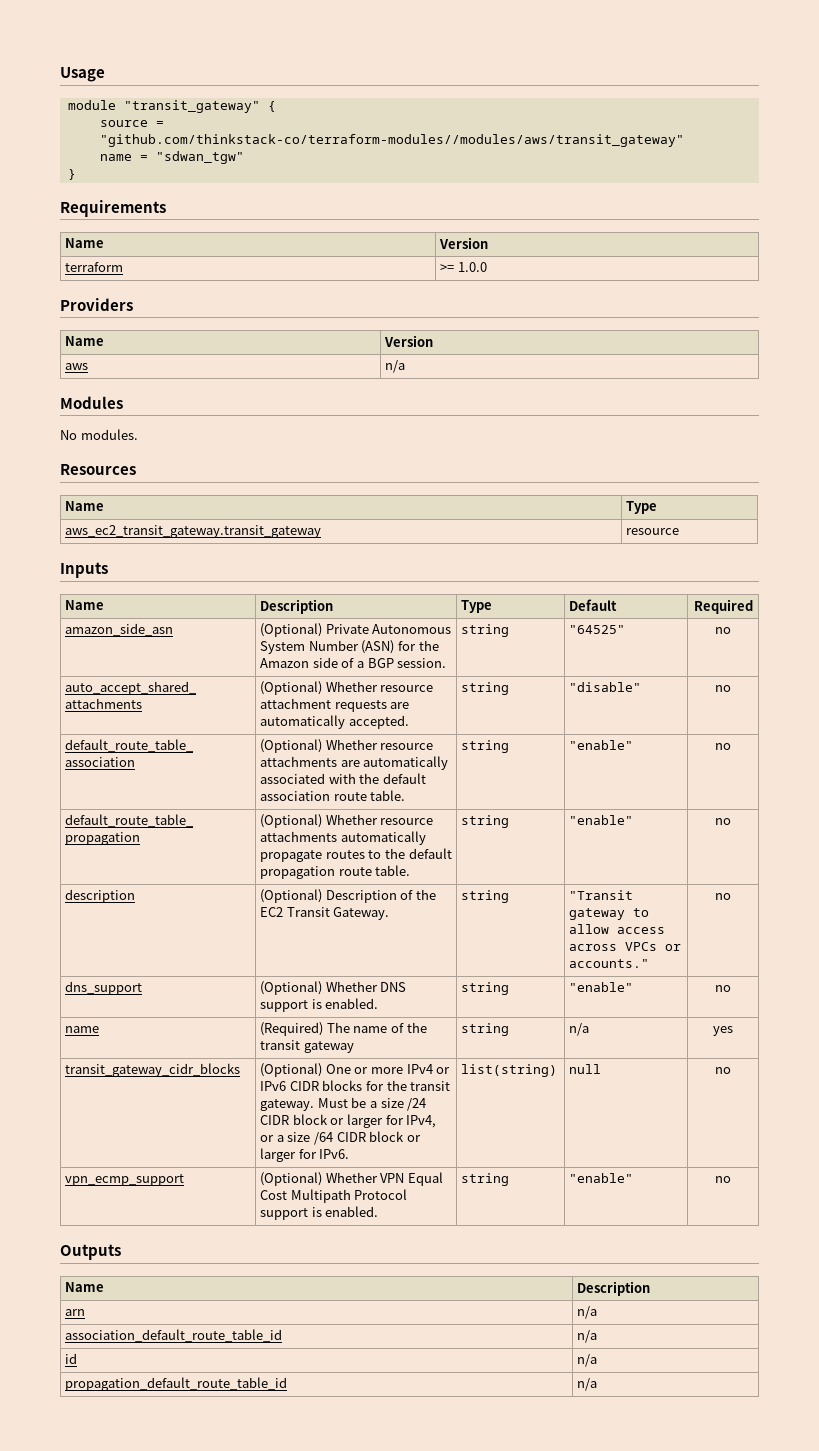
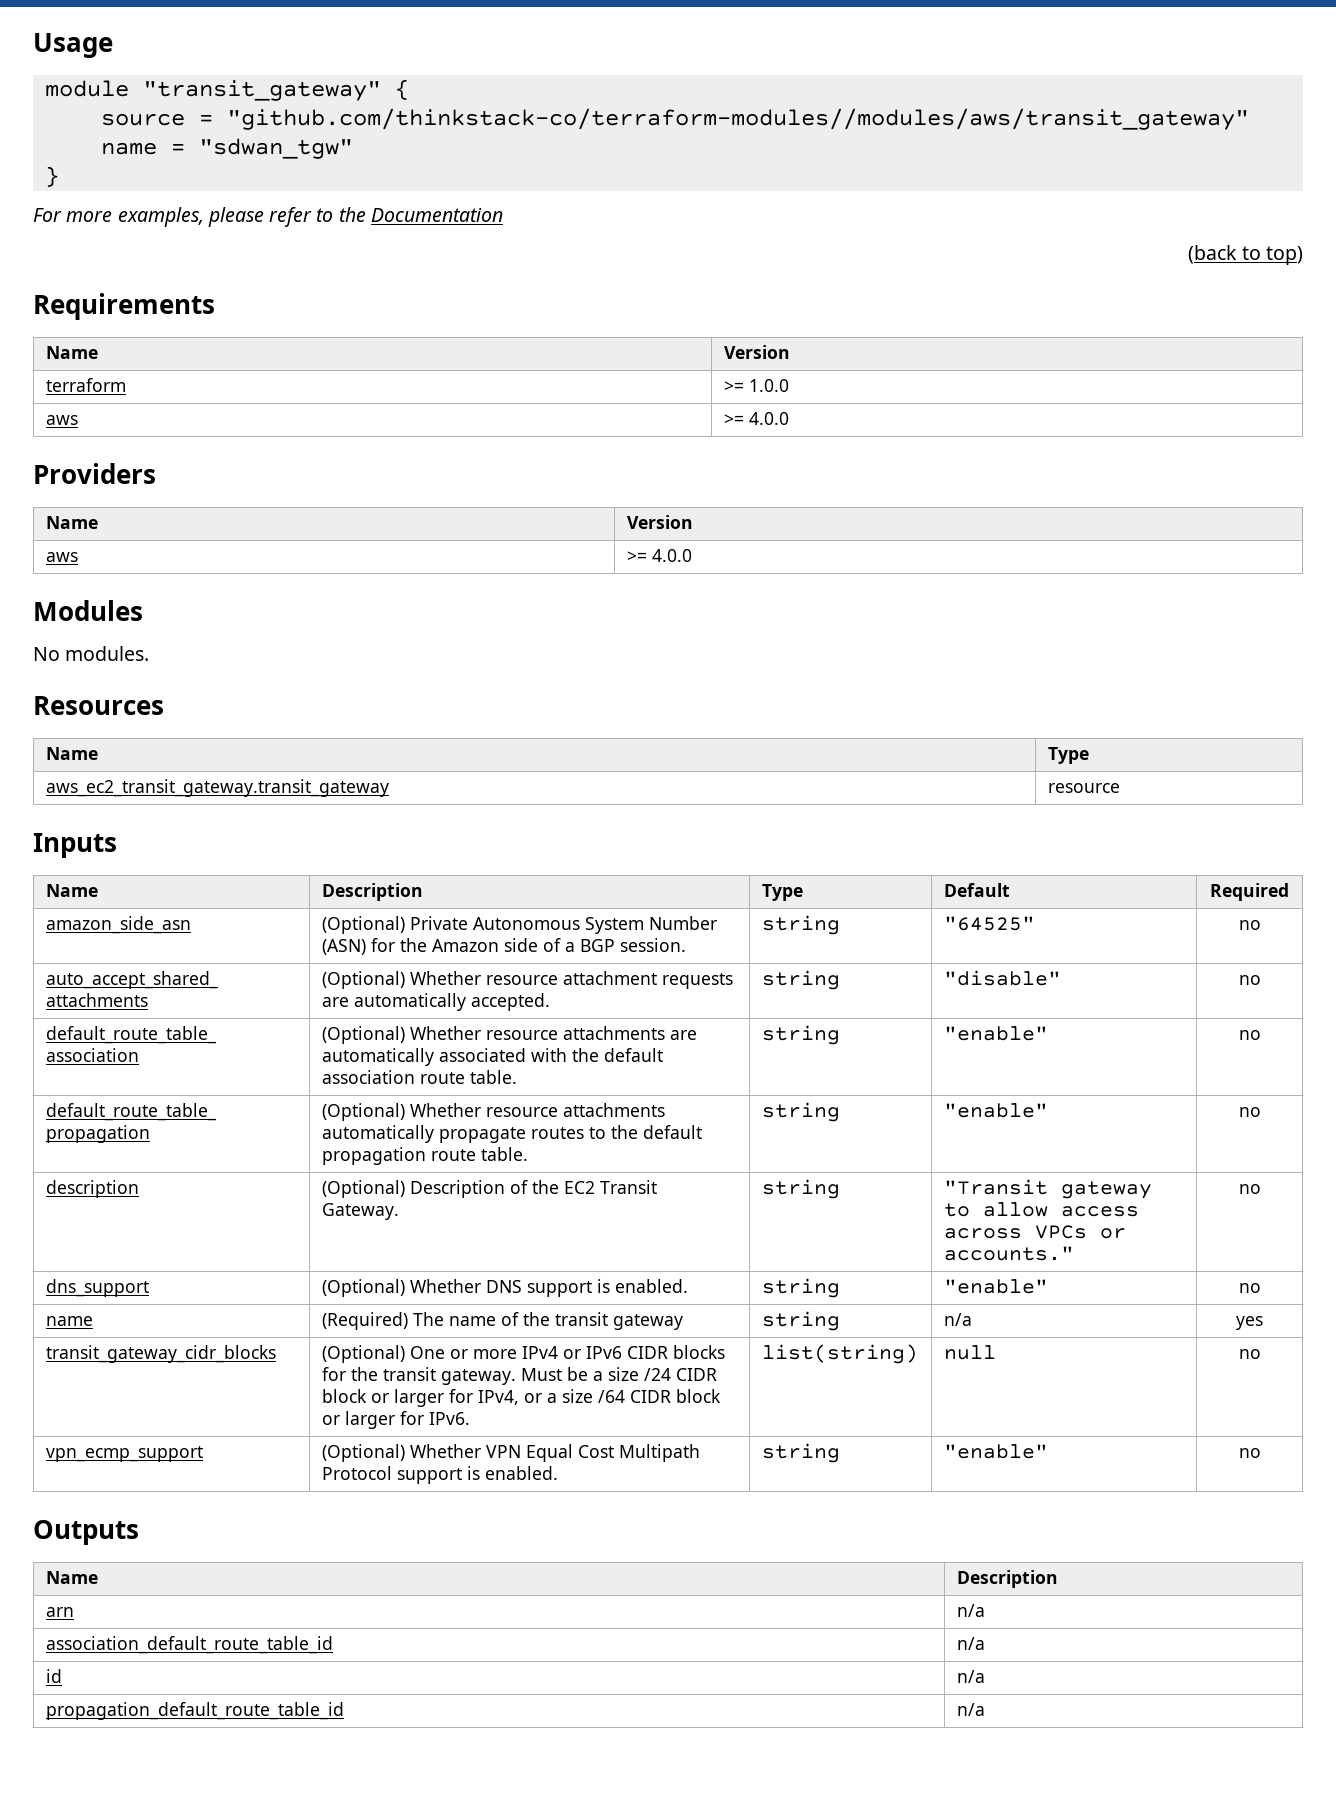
(76, 174) none -> [33,207,503,227] [1188,245,1304,265] // For more examples, please refer to the Documentation // (back to top)
(487, 267) none -> [45,415,78,425] [723,412,789,425] // aws | >= 4.0.0
[385,360,406,373] n/a -> [626,549,692,562] >= 4.0.0

